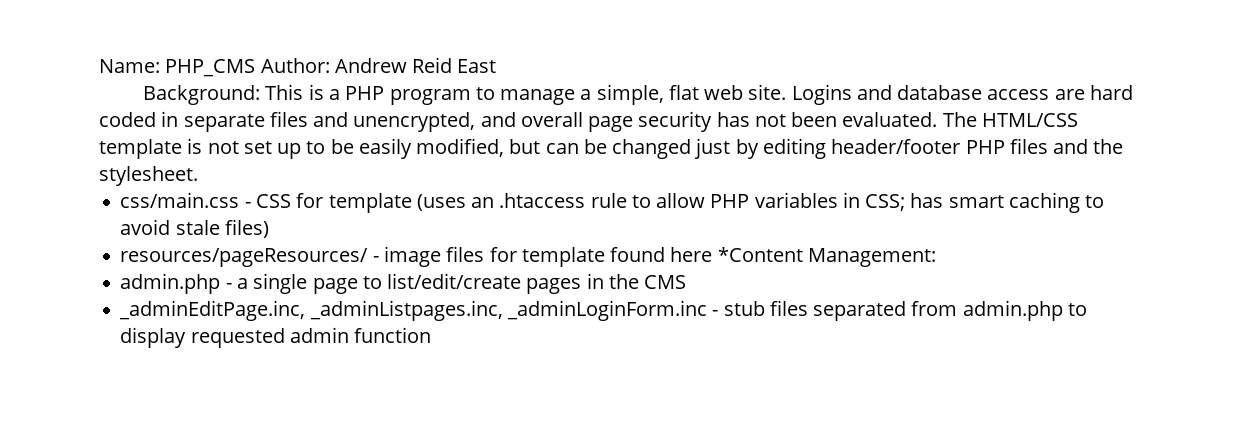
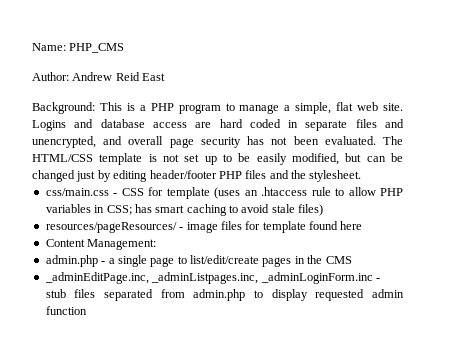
(256, 68) none -> (125, 48) //
[717,247,803,262] *Content -> [45,239,85,247] // Content

